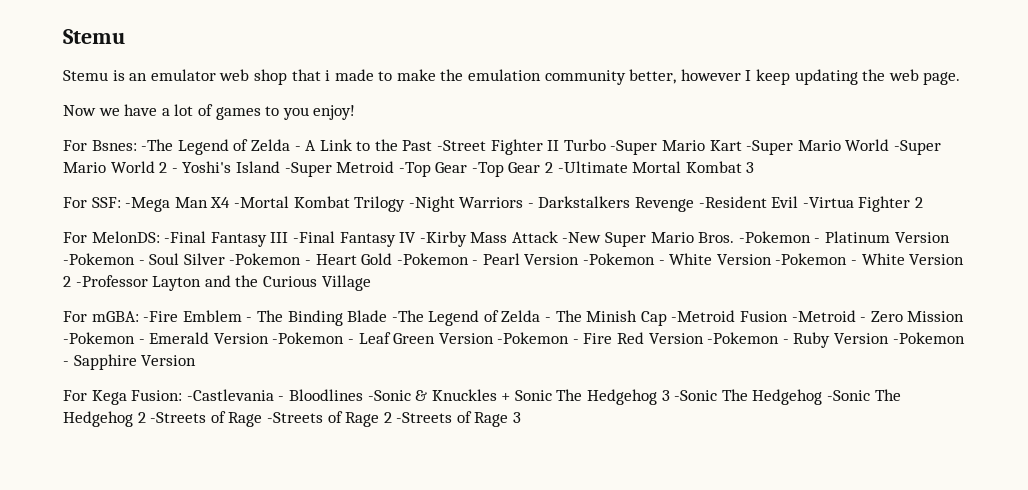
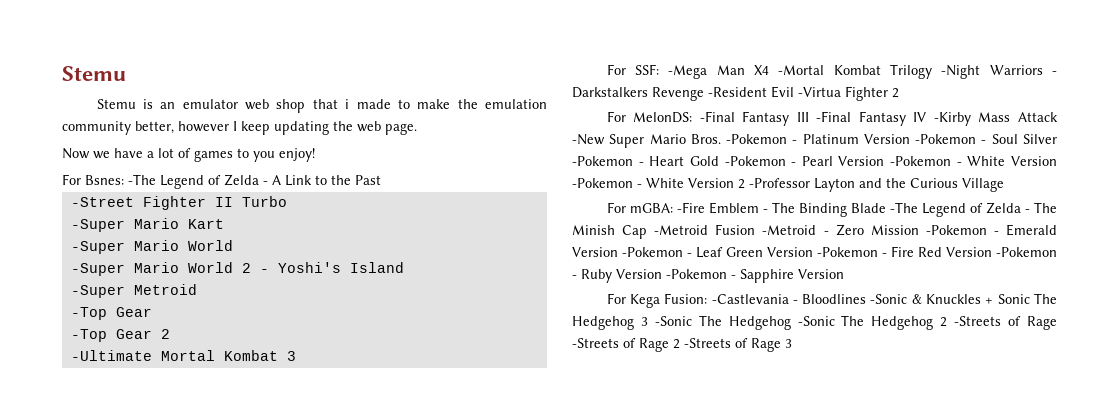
(433, 145) none -> (381, 180) //
(606, 145) none -> (287, 201) //
[746,139,890,155] -Super Mario World -> [70,240,233,254] // -Super Mario World //
(280, 167) none -> (404, 267) //
[398,162,468,177] -Top Gear -> [70,307,152,320] // -Top Gear //
(554, 167) none -> (170, 334) //

